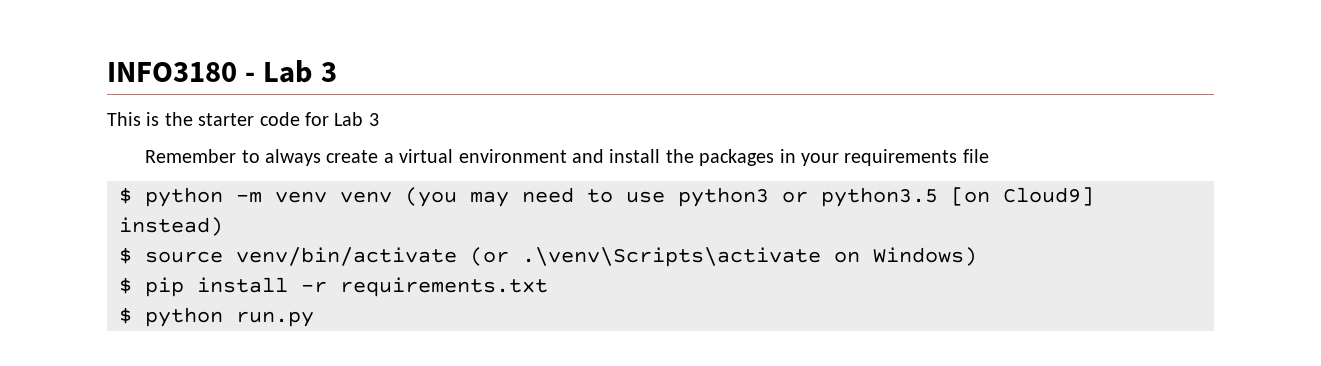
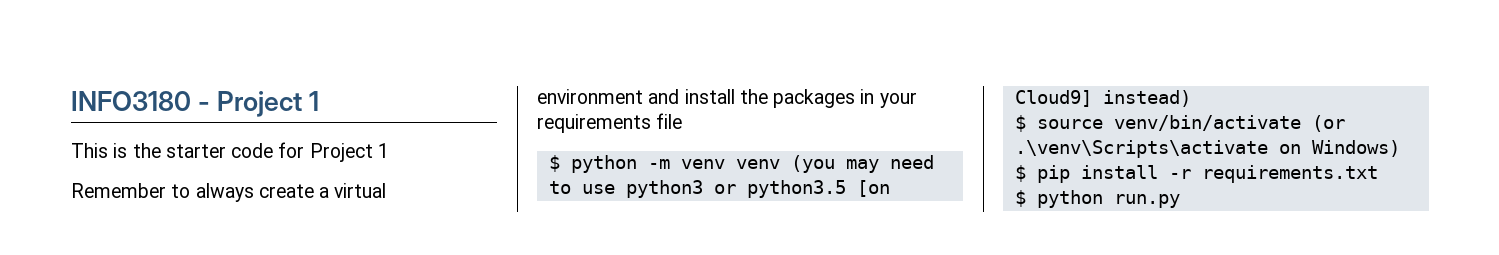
[263,60,337,83] Lab 3 -> [217,91,320,117] Project 1
[334,112,379,126] Lab 3 -> [309,143,389,162] Project 1

